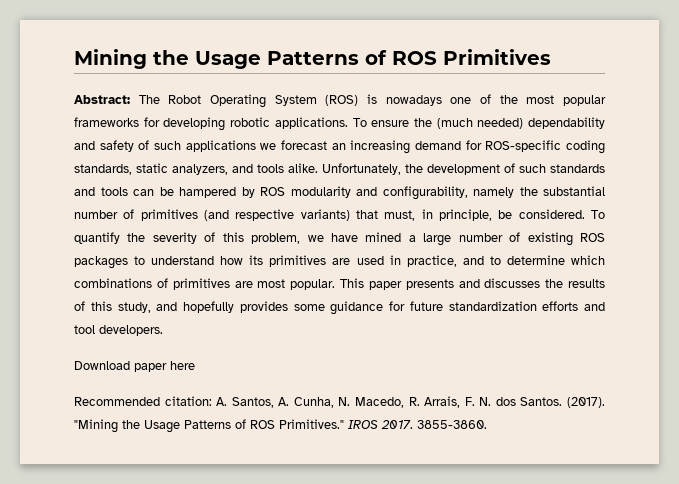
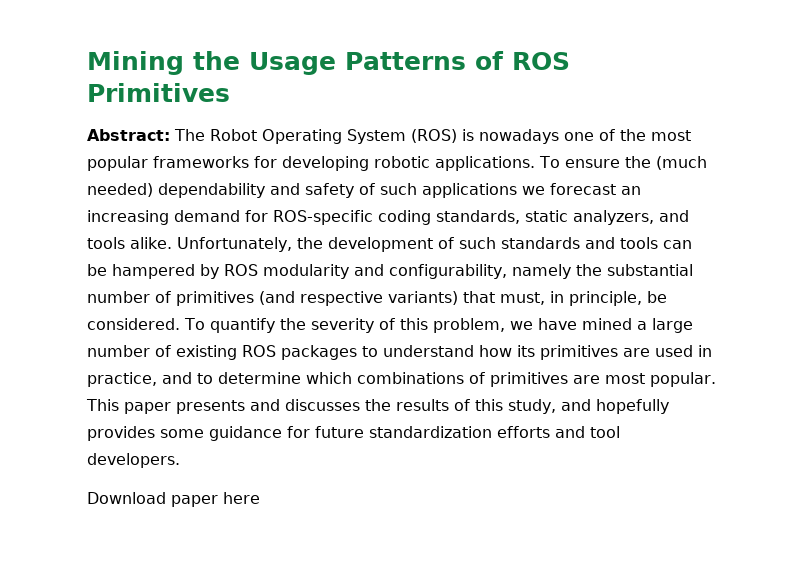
[74,396,605,408] [74,419,487,433] // Recommended citation: A. Santos, A. Cunha, N. Macedo, R. Arrais, F. N. dos Santos. (2017). "Mining the Usage Patterns of ROS Primitives." IROS 2017. 3855-3860. -> (260, 498) none

